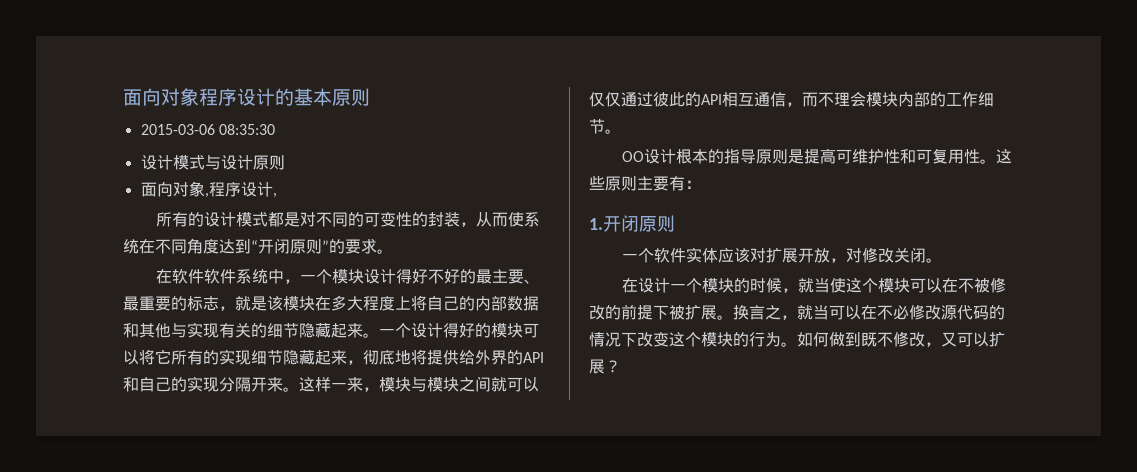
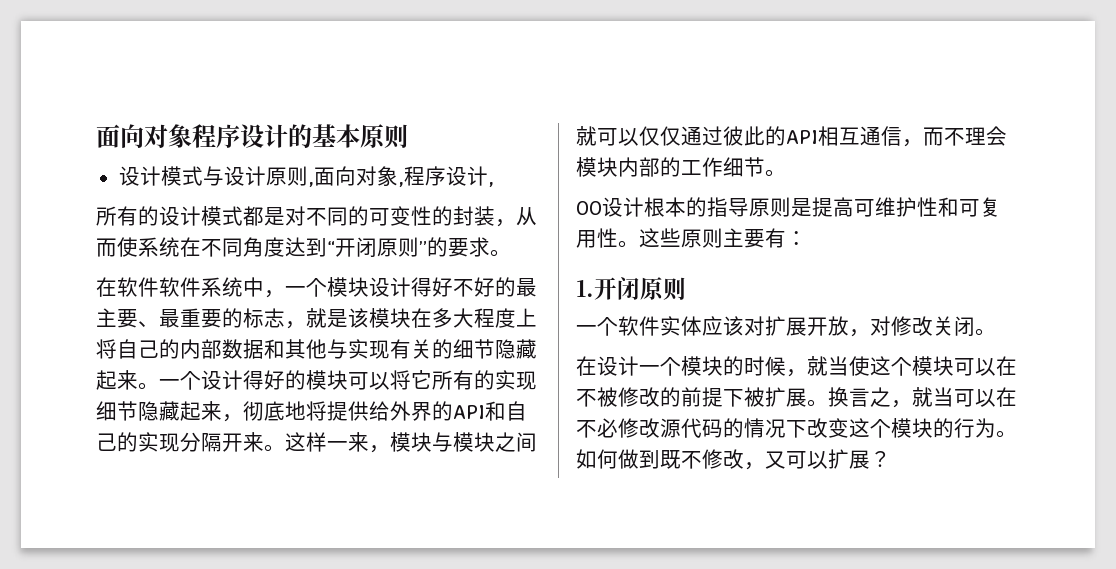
[140,124,275,135] // 2015-03-06 08:35:30 -> (408, 136) none
(285, 162) // -> [307,182,314,187] ,

